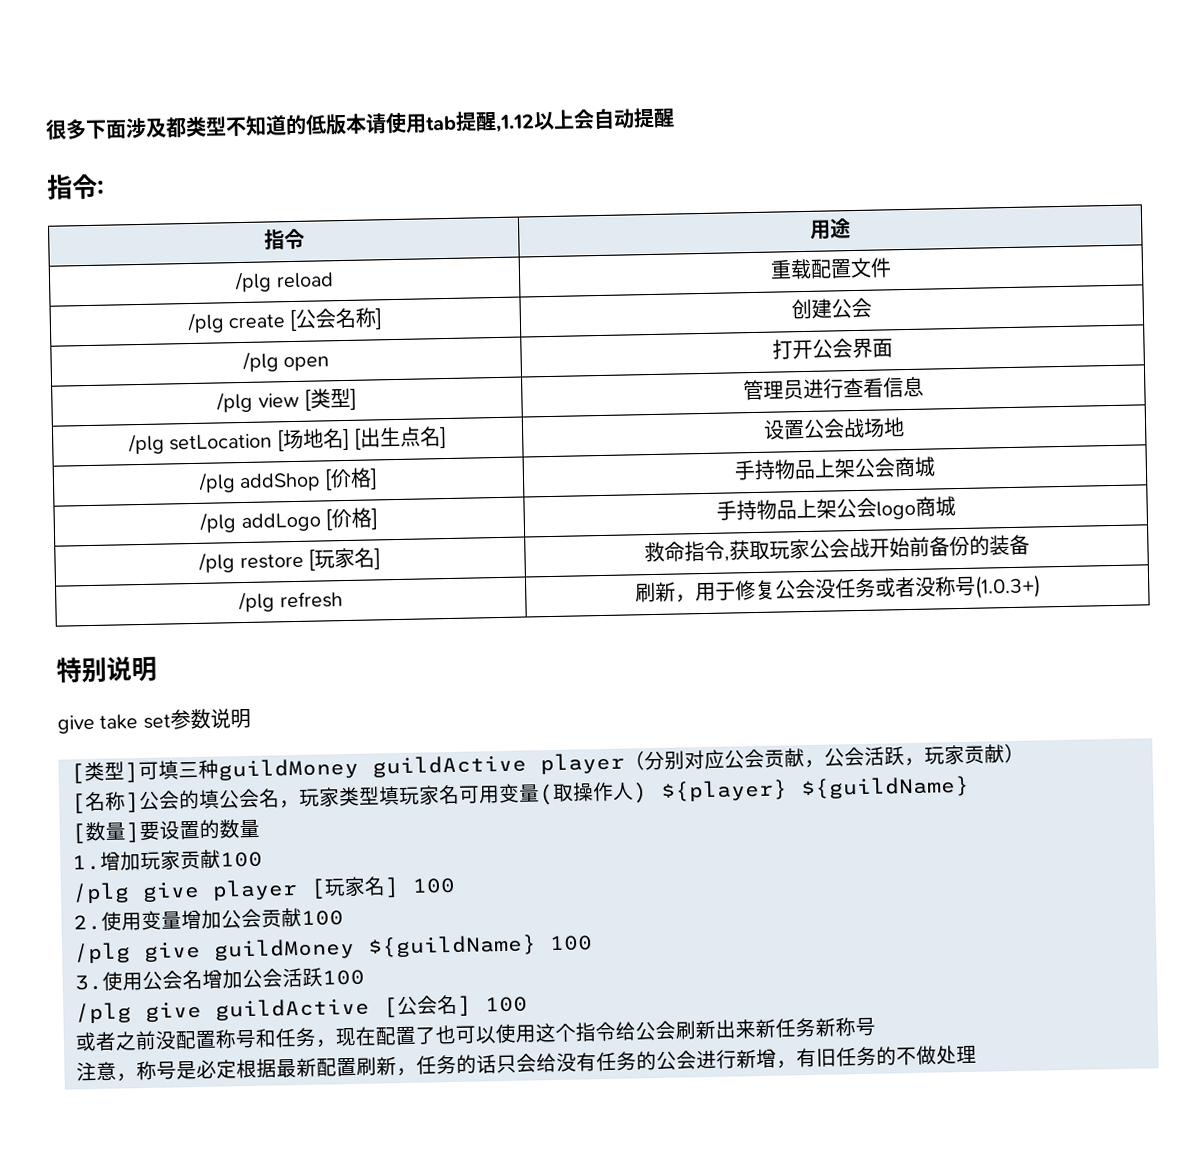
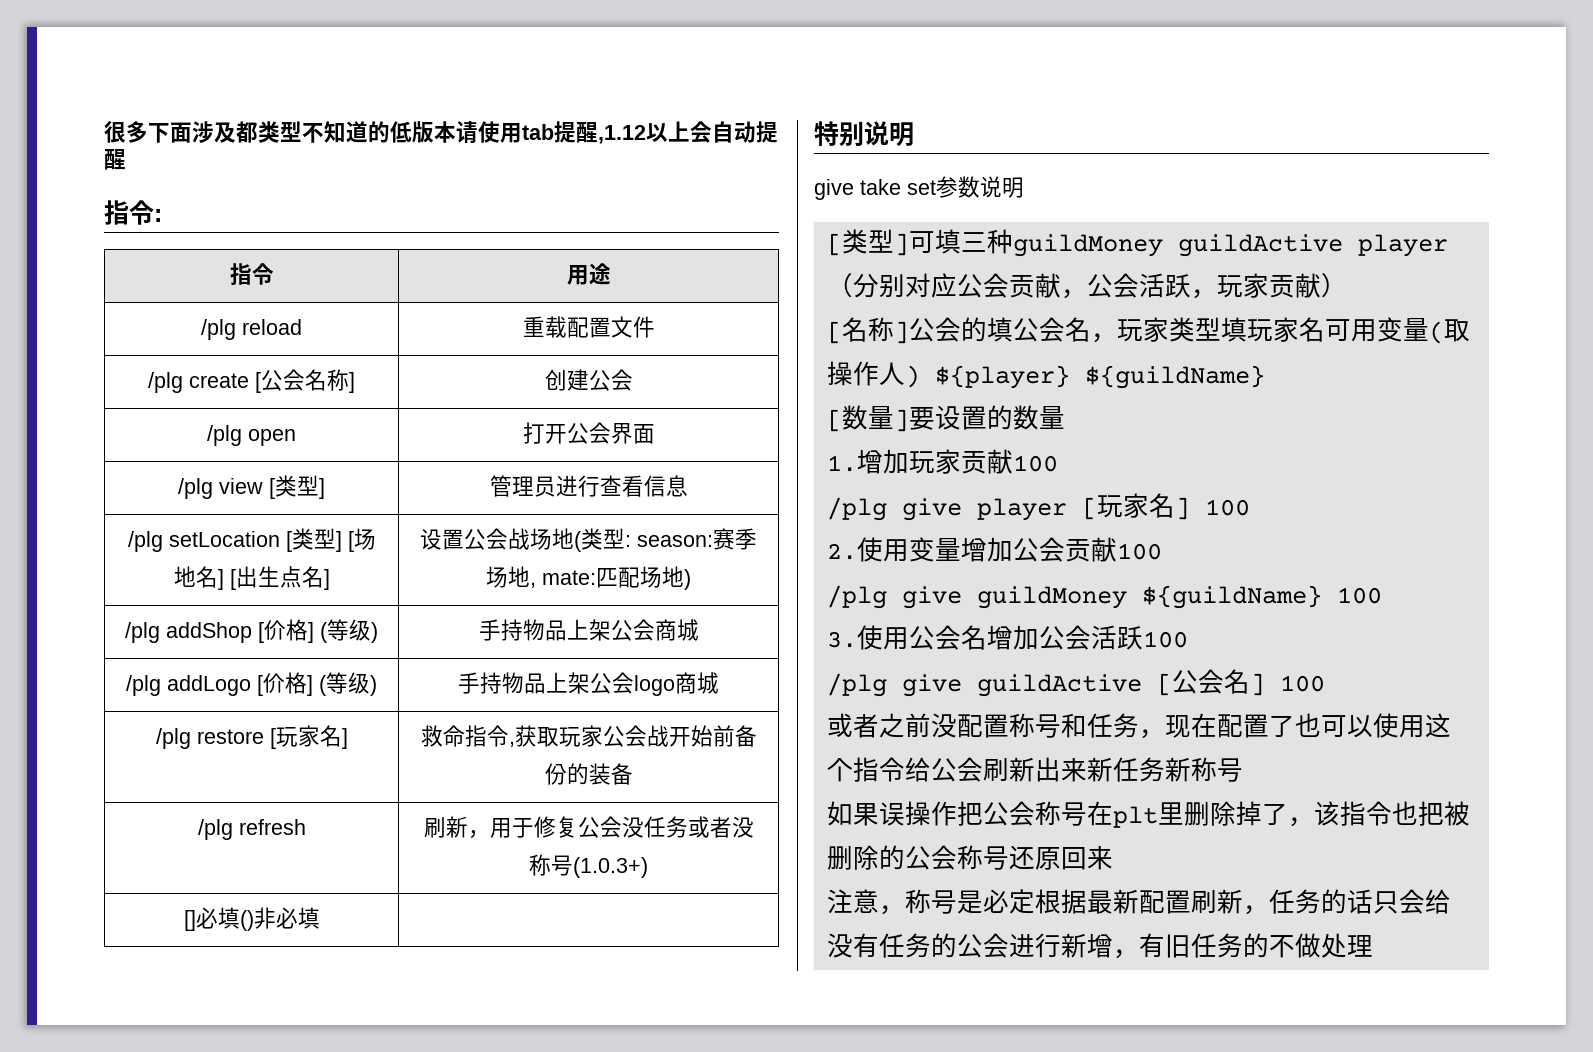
(285, 441) none -> [291,528,354,552] 类型] [
(905, 427) none -> [574,528,758,552] [486,566,692,590] (类型: season:赛季场地, mate:匹配场地)
(379, 479) none -> [320,619,378,643] (等级)
(378, 519) none -> [319,672,377,696] (等级)
(1041, 586) none -> [183,907,320,931] // []必填()非必填 |
(876, 1027) none -> [826,801,1470,828] [826,845,1113,870] // 如果误操作把公会称号在plt里删除掉了，该指令也把被删除的公会称号还原回来

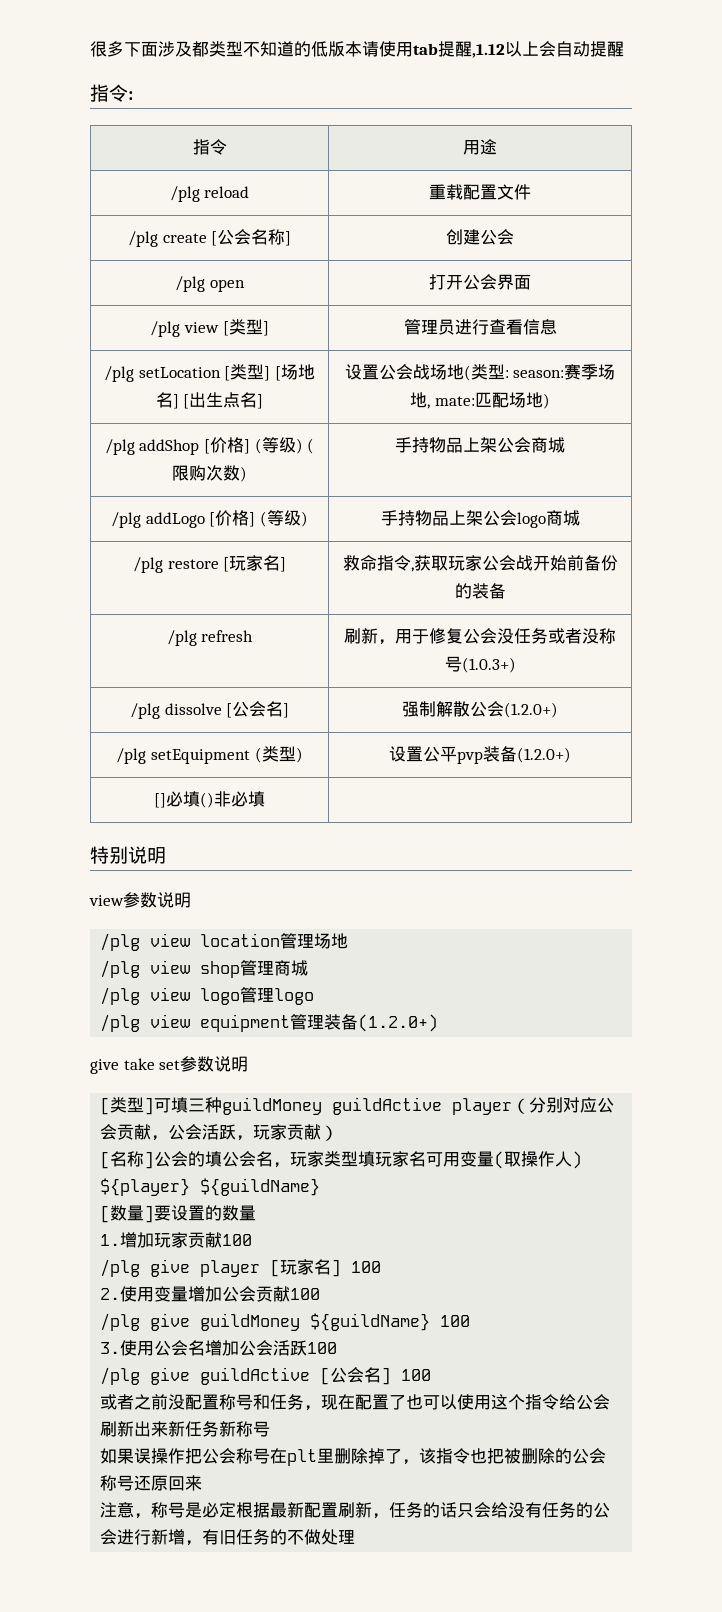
(378, 632) none -> [307,438,315,454] [172,465,247,482] (限购次数)
(648, 867) none -> [129,701,290,719] [402,701,558,718] [116,746,303,764] [389,746,571,764] // /plg dissolve [公会名] | 强制解散公会(1.2.0+) // /plg setEquipment (类型) | 设置公平pvp装备(1.2.0+)
(914, 134) none -> [89,892,191,908] [100,933,349,951] [100,960,309,978] [100,987,315,1005] [100,1014,439,1032] // view参数说明 // /plg view location管理场地 // /plg view shop管理商城 // /plg view logo管理logo // /plg view equipment管理装备(1.2.0+)

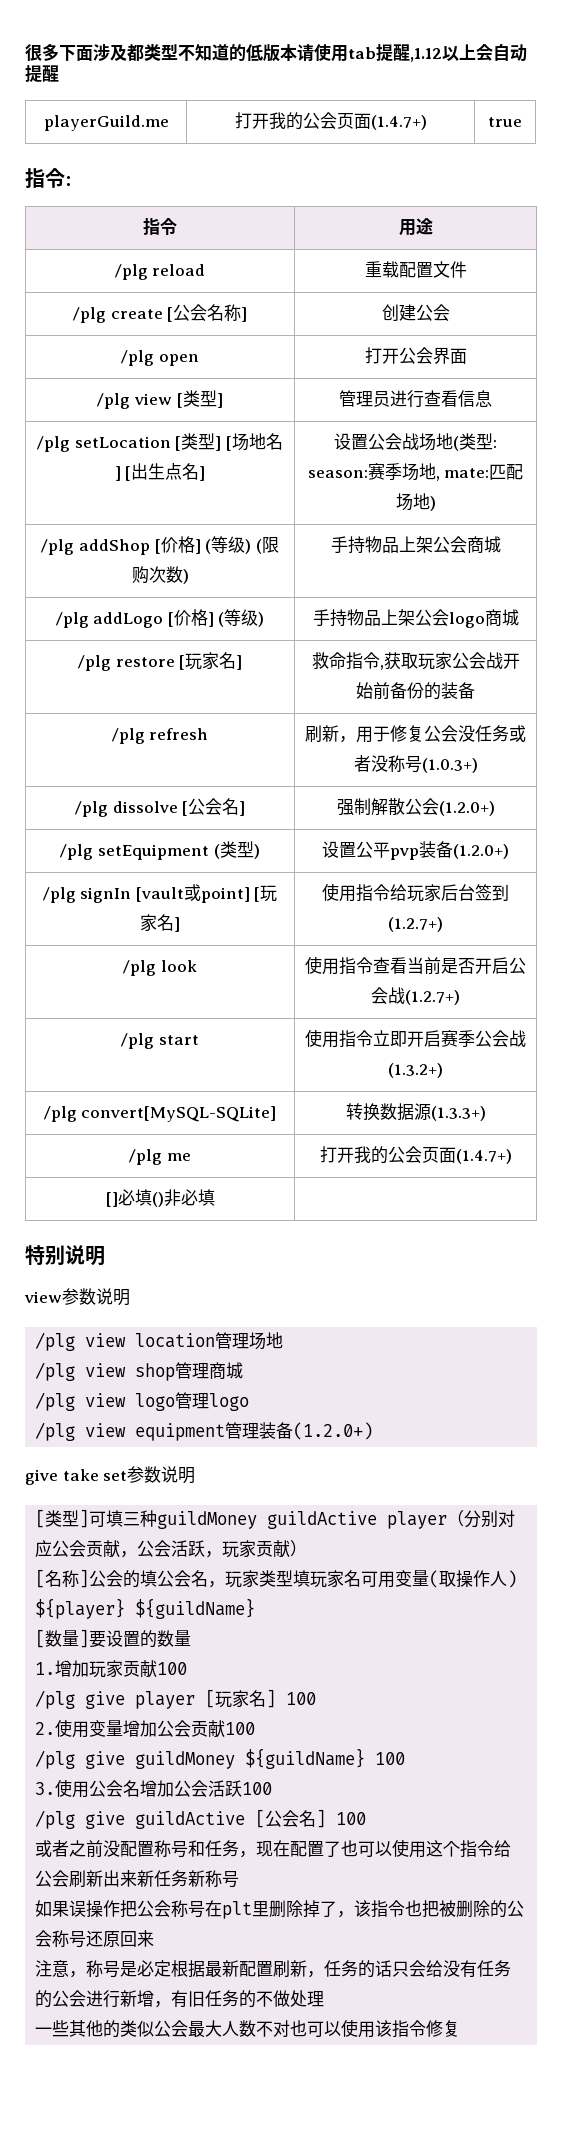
(624, 49) none -> [43,115,169,131] [234,112,427,130] [488,117,522,127] // playerGuild.me | 打开我的公会页面(1.4.7+) | true
(571, 755) none -> [42,884,278,903] [140,914,180,932] [322,883,509,902] [388,917,443,932] [123,960,197,976] [305,956,526,975] [371,987,460,1005] [121,1033,199,1049] [305,1029,526,1048] [388,1063,443,1078] [43,1106,277,1122] [345,1103,486,1121] [129,1149,191,1165] [319,1146,512,1164] // /plg signIn [vault或point] [玩家名] | 使用指令给玩家后台签到(1.2.7+) // /plg look | 使用指令查看当前是否开启公会战(1.2.7+) // /plg start | 使用指令立即开启赛季公会战(1.3.2+) // /plg convert[MySQL-SQLite] | 转换数据源(1.3.3+) // /plg me | 打开我的公会页面(1.4.7+)
(356, 1536) none -> [35,2019,461,2038] // 一些其他的类似公会最大人数不对也可以使用该指令修复

